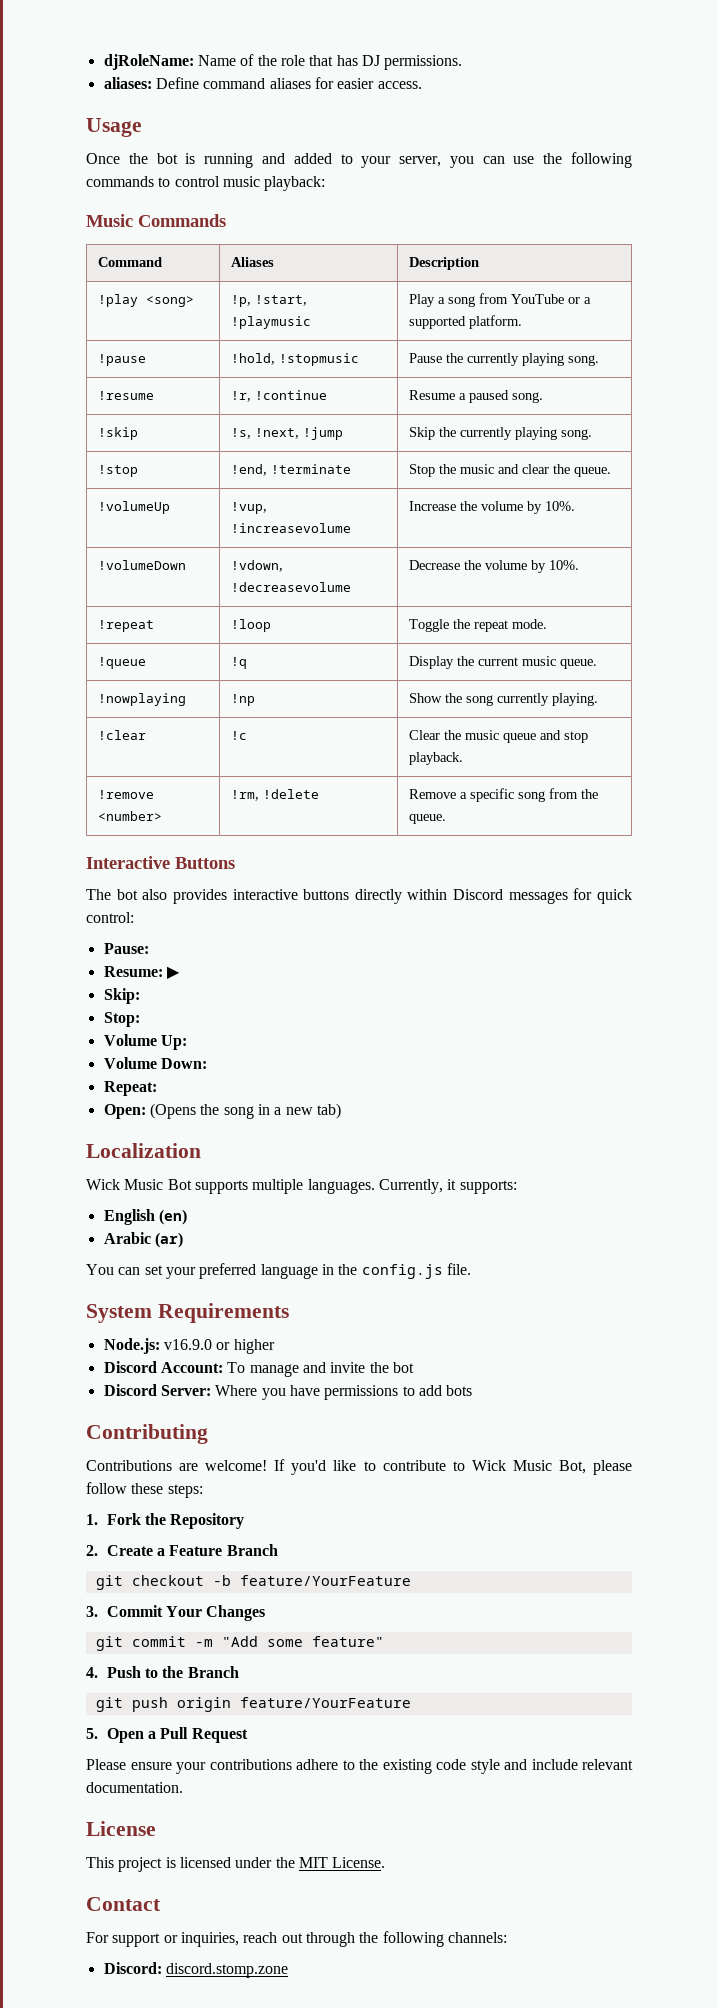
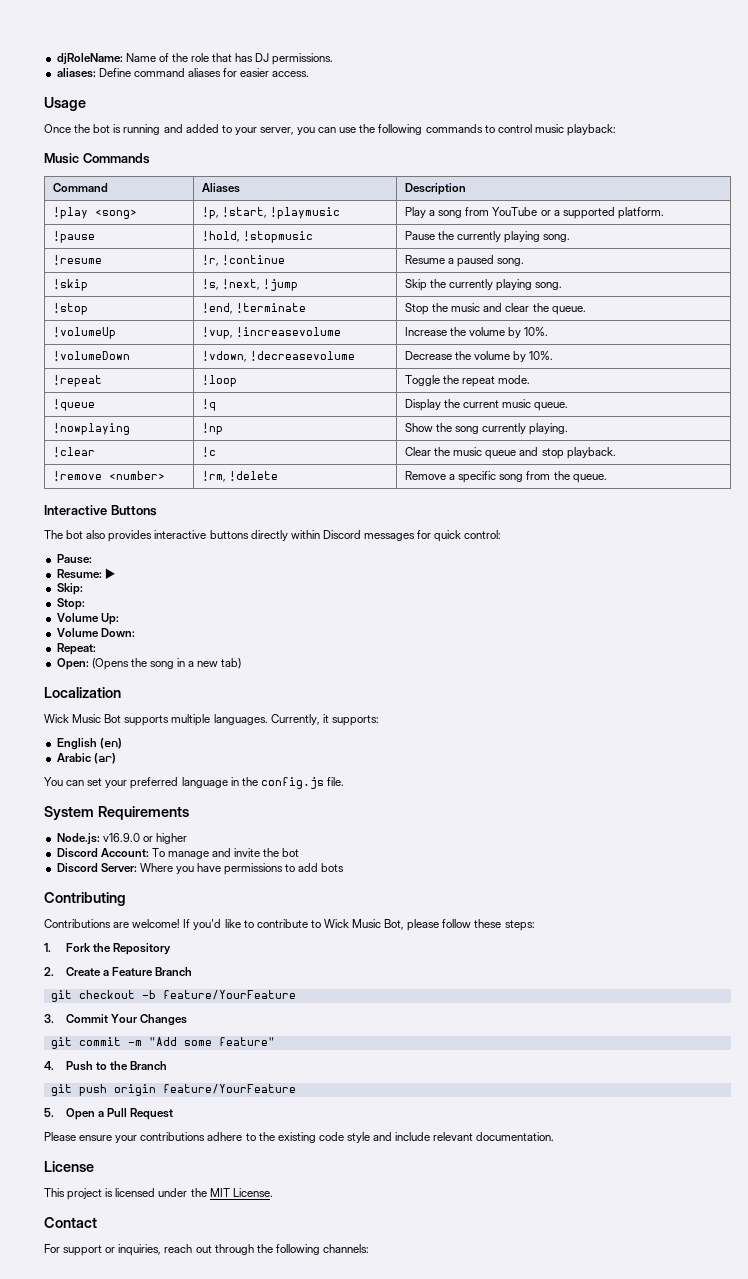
[103,1962,288,1978] // Discord: discord.stomp.zone -> (369, 1248) none

